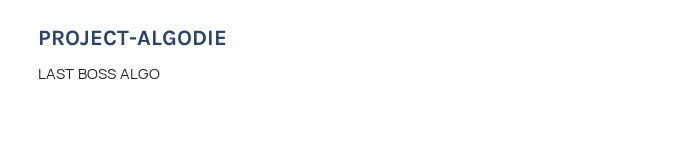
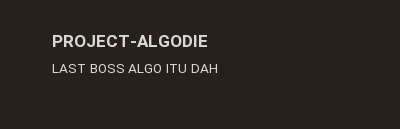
(161, 74) none -> [165,64,218,73] ITU DAH

